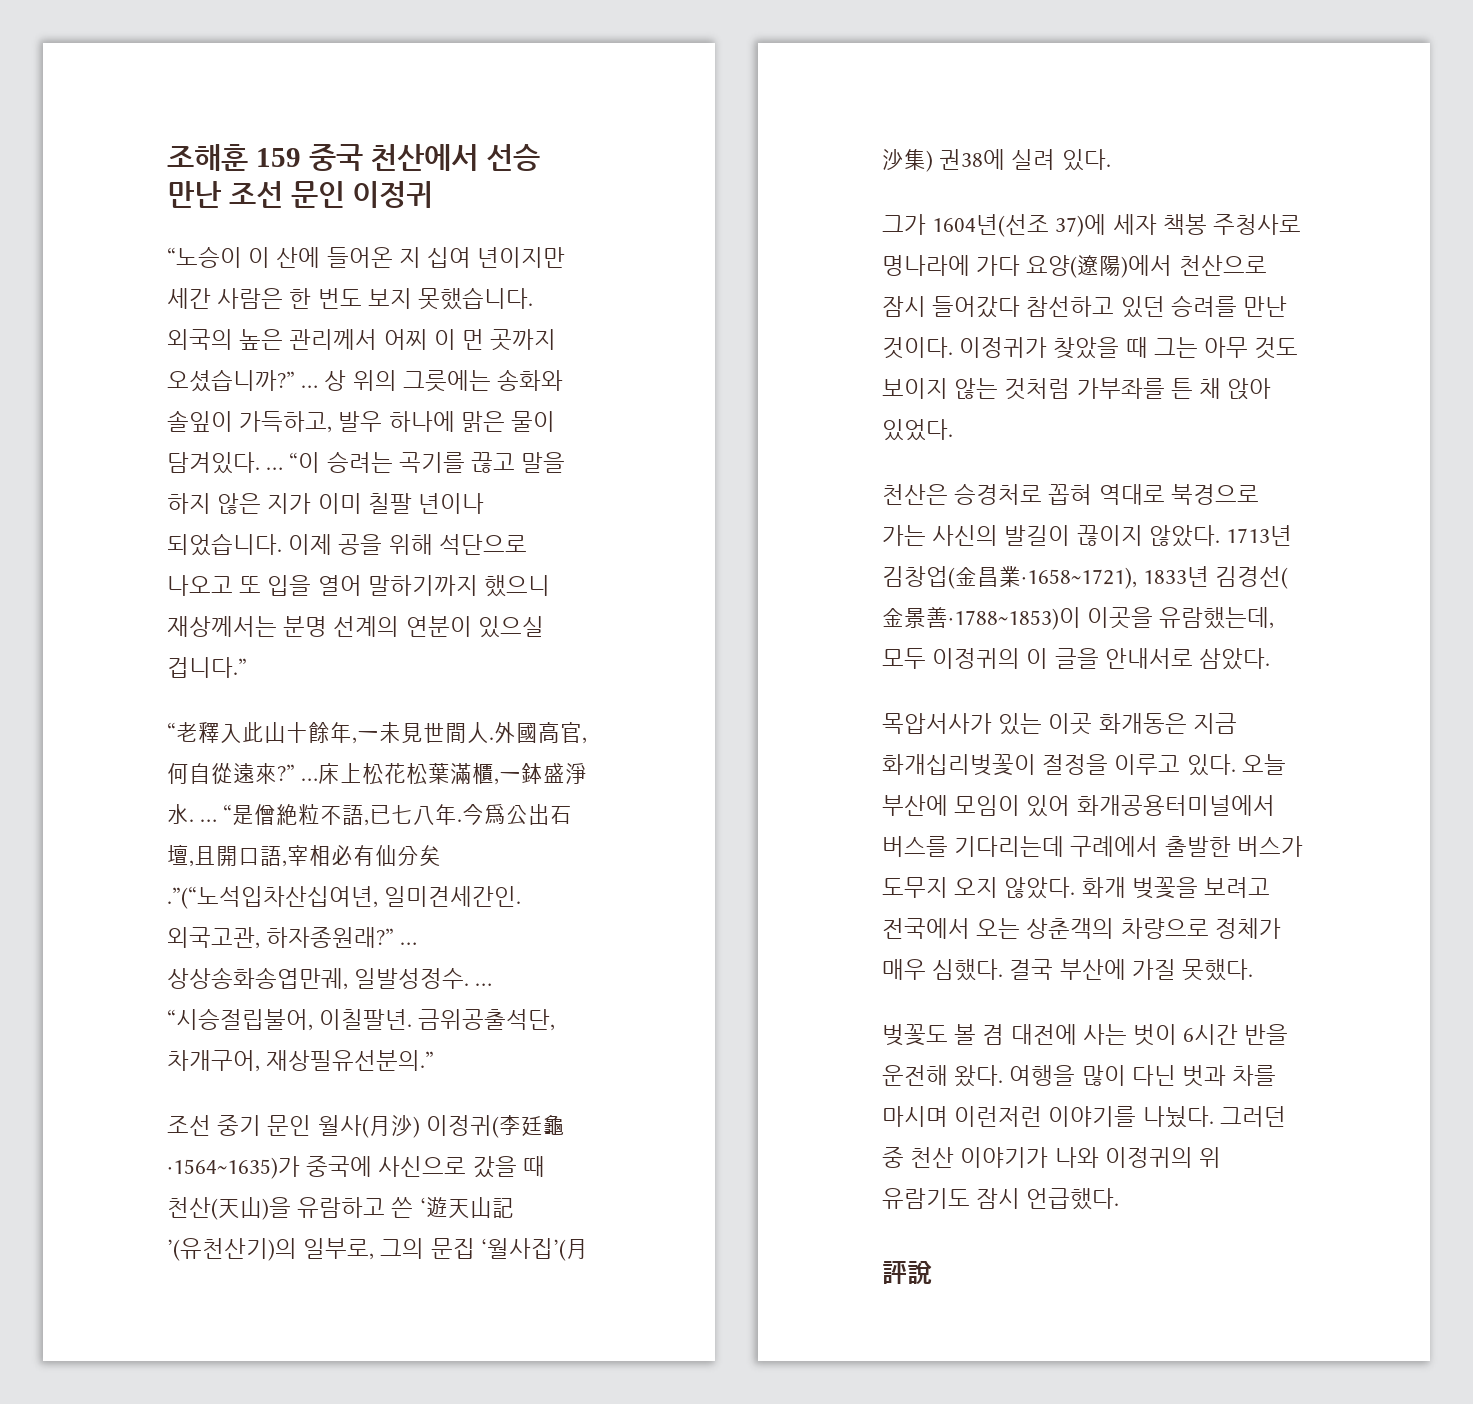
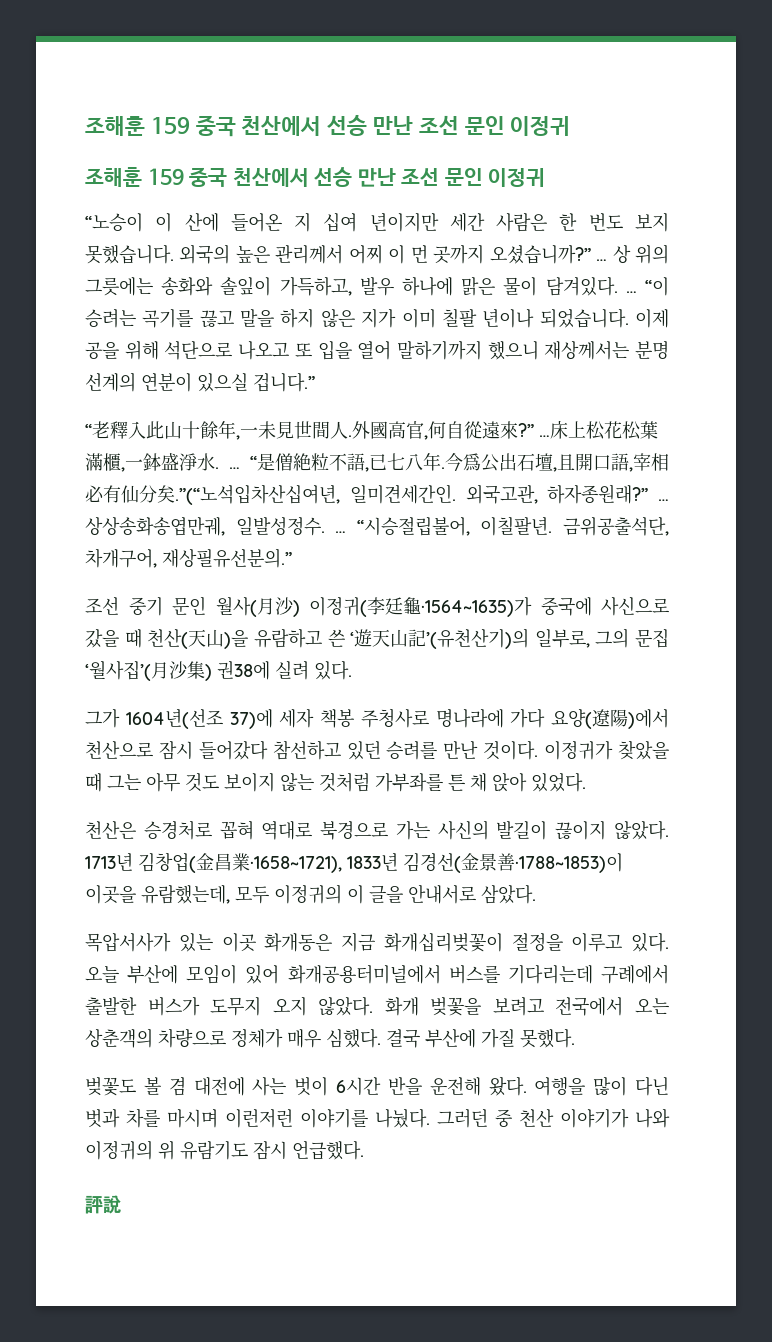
[167,144,541,171] [167,181,434,208] 조해훈 159 중국 천산에서 선승 만난 조선 문인 이정귀 -> [85,114,571,137] [85,167,546,187] 조해훈 159 중국 천산에서 선승 만난 조선 문인 이정귀 // 조해훈 159 중국 천산에서 선승 만난 조선 문인 이정귀

